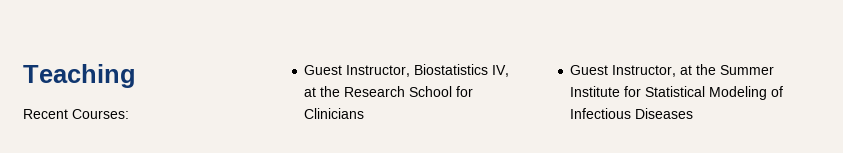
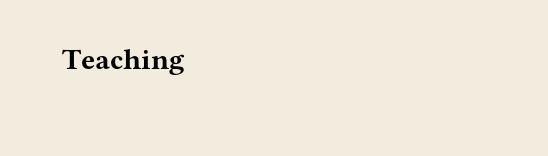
[23,109,129,119] [304,64,510,77] [304,86,474,97] [304,108,365,119] [570,64,775,77] [570,86,784,100] [570,108,694,119] // Recent Courses: // Guest Instructor, Biostatistics IV, at the Research School for Clinicians // Guest Instructor, at the Summer Institute for Statistical Modeling of Infectious Diseases -> (185, 62) none

